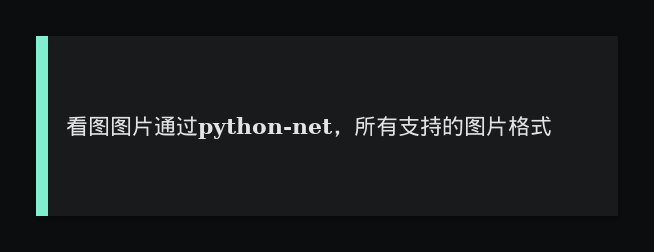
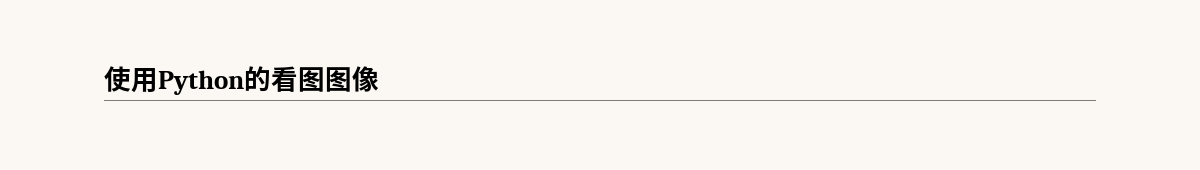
[66,116,552,139] 看图图片通过python-net，所有支持的图片格式 -> [104,66,379,95] 使用Python的看图图像

